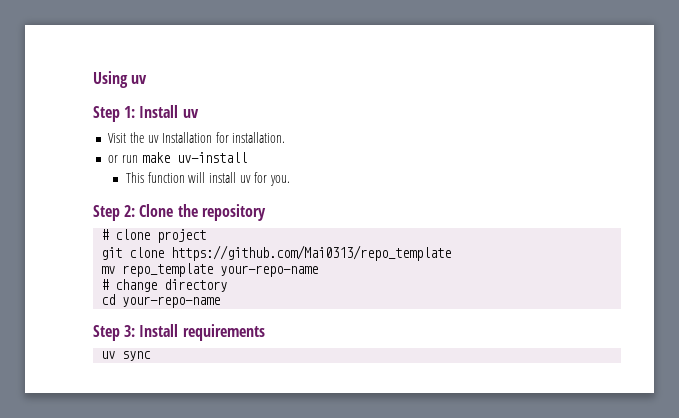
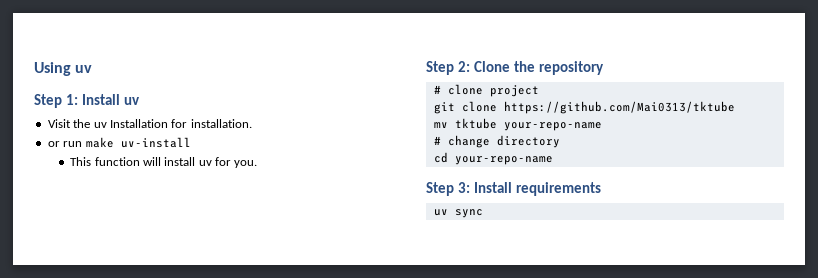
[171,245,452,261] https://github.com/Mai0313/repo_template -> [503,101,735,114] https://github.com/Mai0313/tktube
[122,263,214,277] repo_template -> [454,118,497,129] tktube

